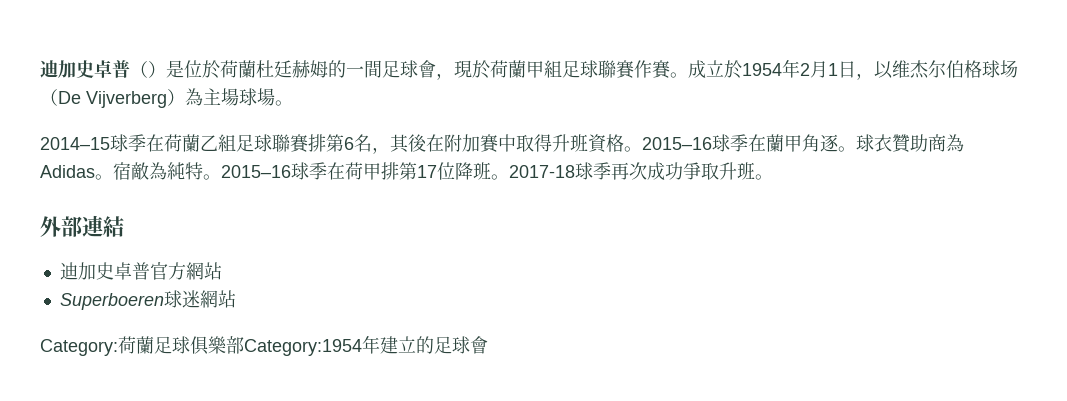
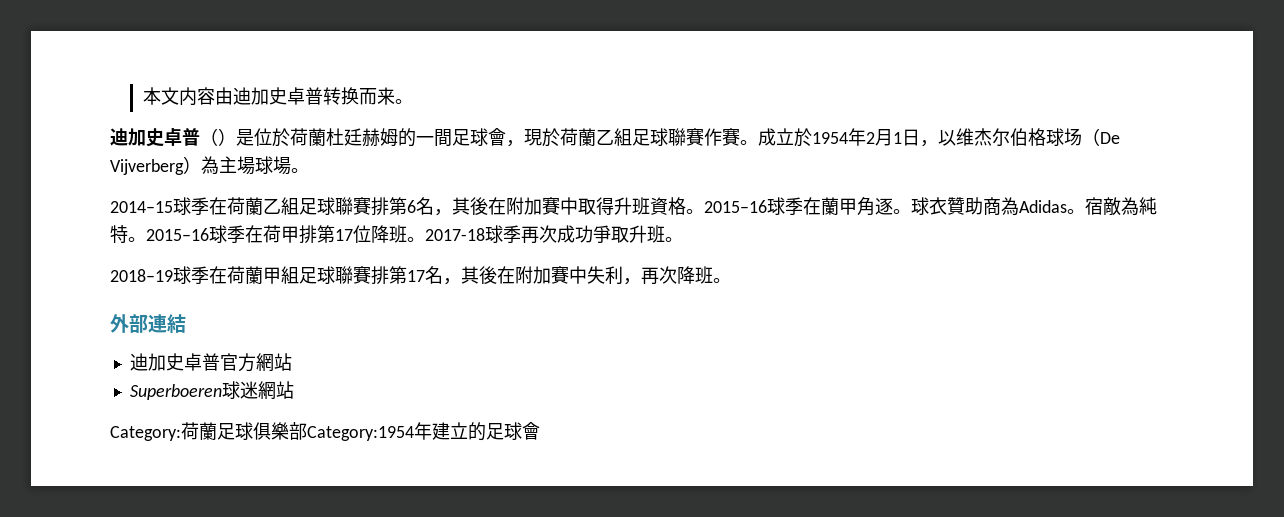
(40, 69) none -> [142,87,413,106] 本文内容由迪加史卓普转换而来。 //
[526,61,544,78] 甲 -> [596,129,614,145] 乙
(773, 177) none -> [110,266,731,285] // 2018–19球季在荷蘭甲組足球聯賽排第17名，其後在附加賽中失利，再次降班。

